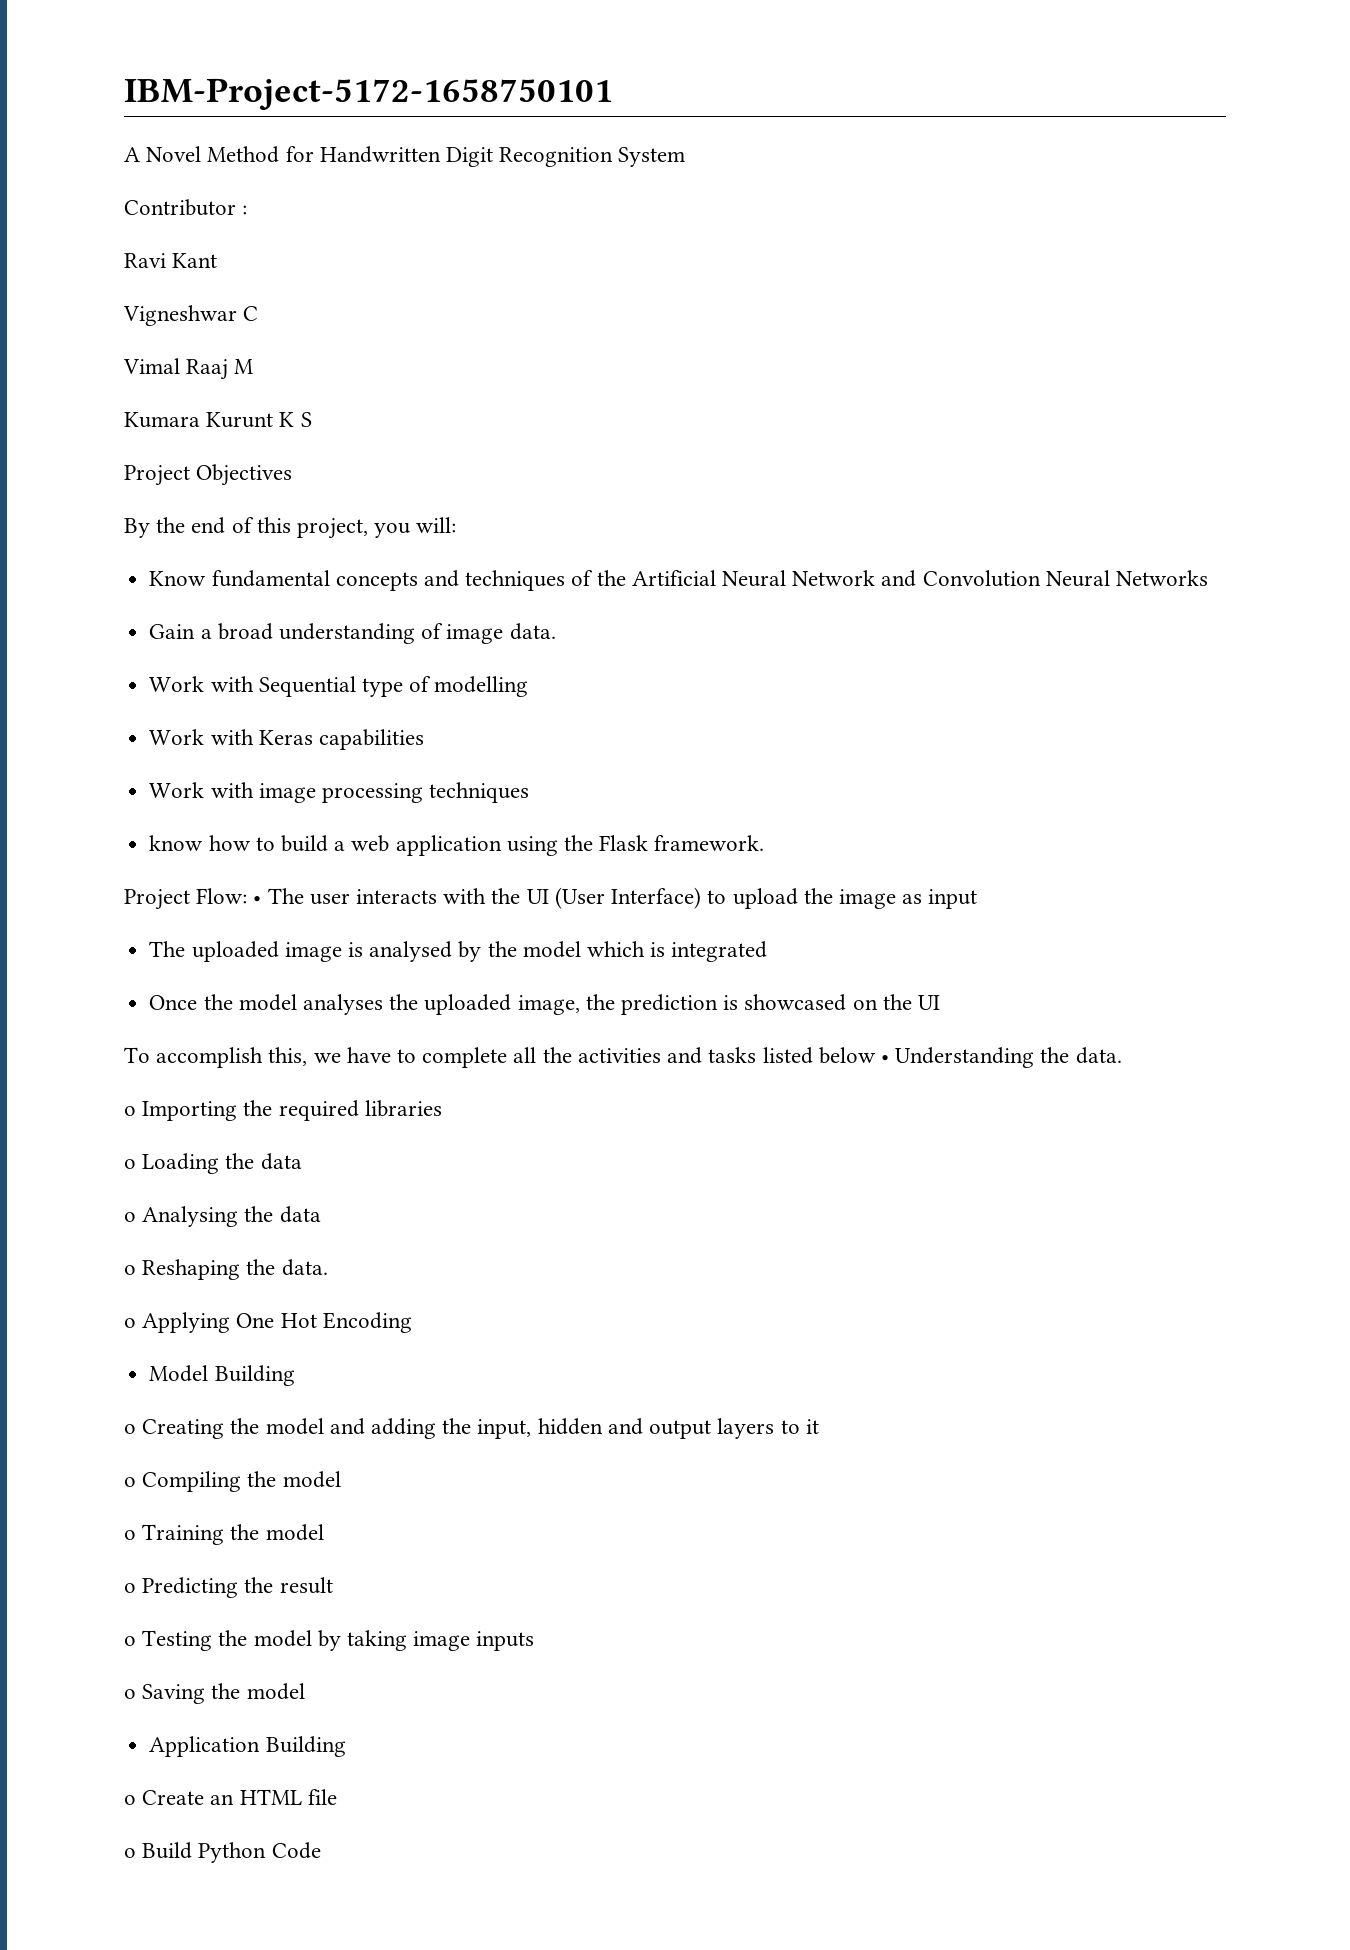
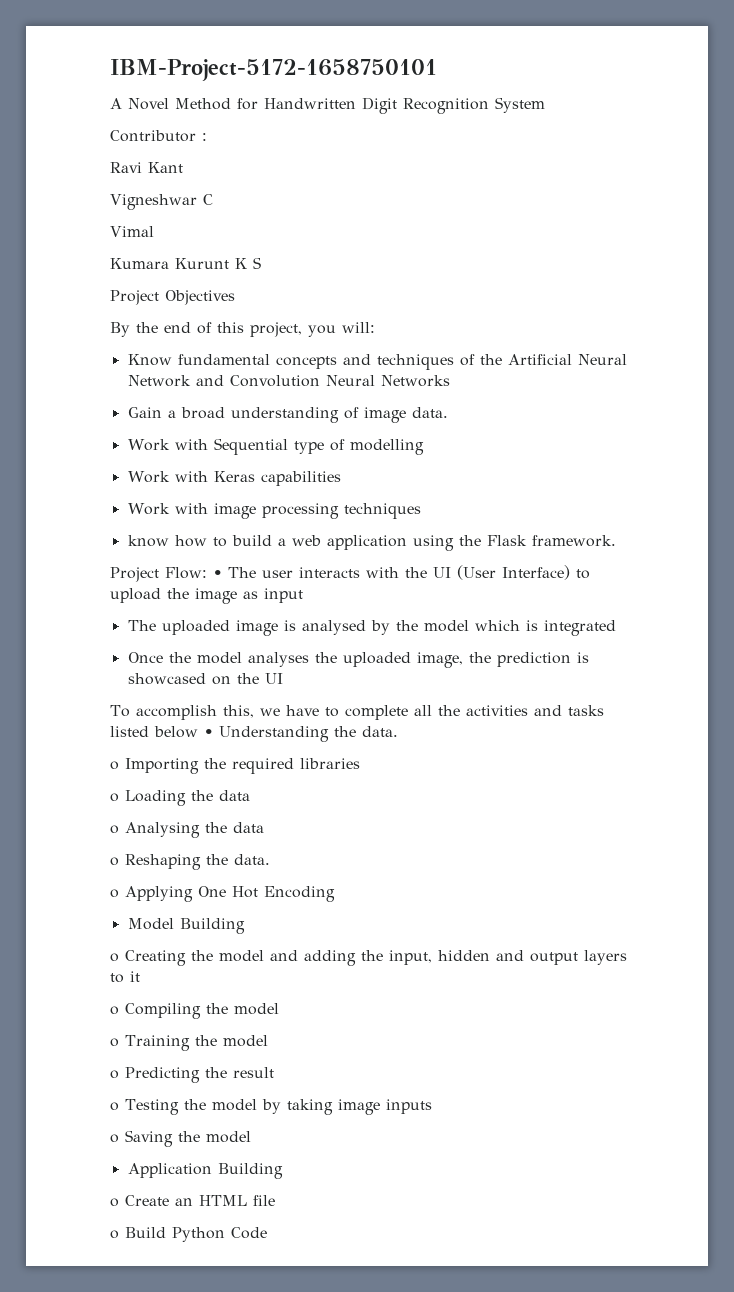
[186,359,254,380] Raaj M -> (154, 231) none

